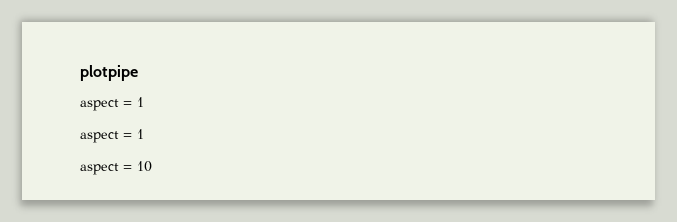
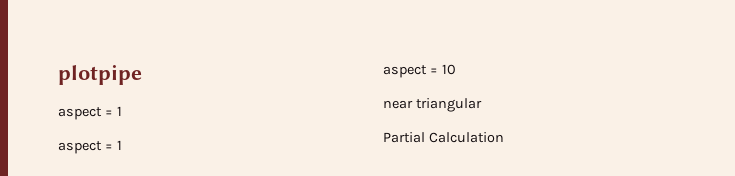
(152, 166) none -> [383,98,482,112] [383,132,504,143] // near triangular // Partial Calculation

